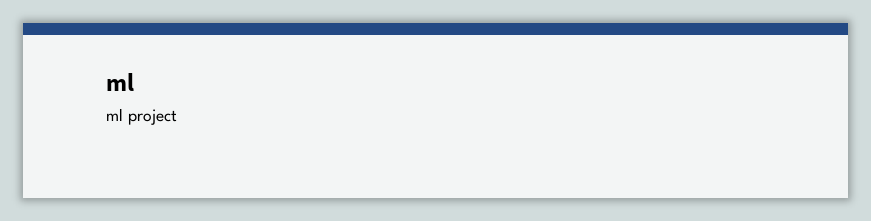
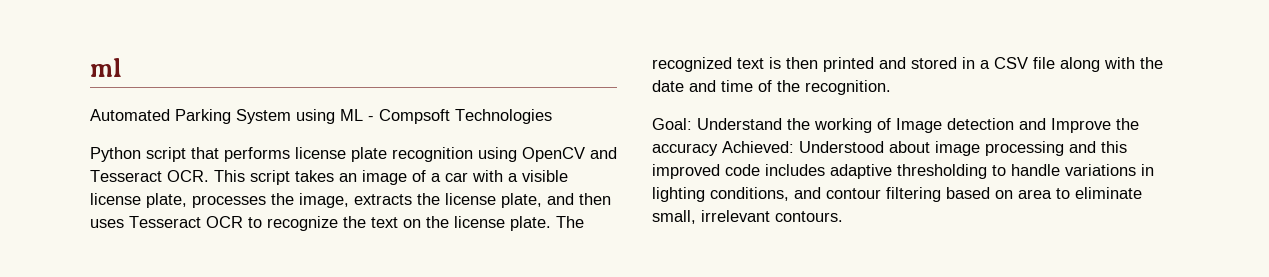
[106,108,177,125] ml project -> [90,109,552,124] [90,147,617,162] [90,170,568,185] [90,193,611,208] [90,216,584,231] [652,57,1163,72] [652,80,891,95] [652,118,1139,133] [652,141,1127,156] [652,164,1154,179] [652,187,1142,202] [652,210,843,224] Automated Parking System using ML - Compsoft Technologies // Python script that performs license plate recognition using OpenCV and Tesseract OCR. This script takes an image of a car with a visible license plate, processes the image, extracts the license plate, and then uses Tesseract OCR to recognize the text on the license plate. The recognized text is then printed and stored in a CSV file along with the date and time of the recognition. // Goal: Understand the working of Image detection and Improve the accuracy Achieved: Understood about image processing and this improved code includes adaptive thresholding to handle variations in lighting conditions, and contour filtering based on area to eliminate small, irrelevant contours.

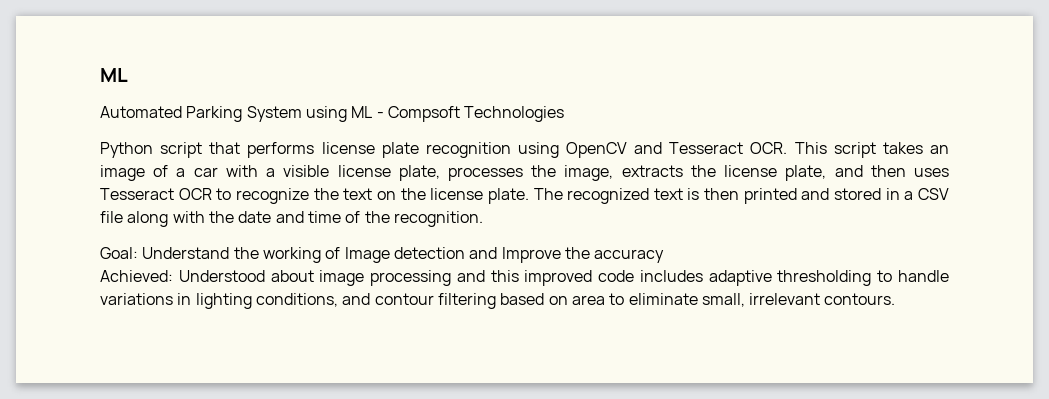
[90,58,122,77] ml -> [100,68,128,82] ML
(718, 149) none -> (665, 256) //

